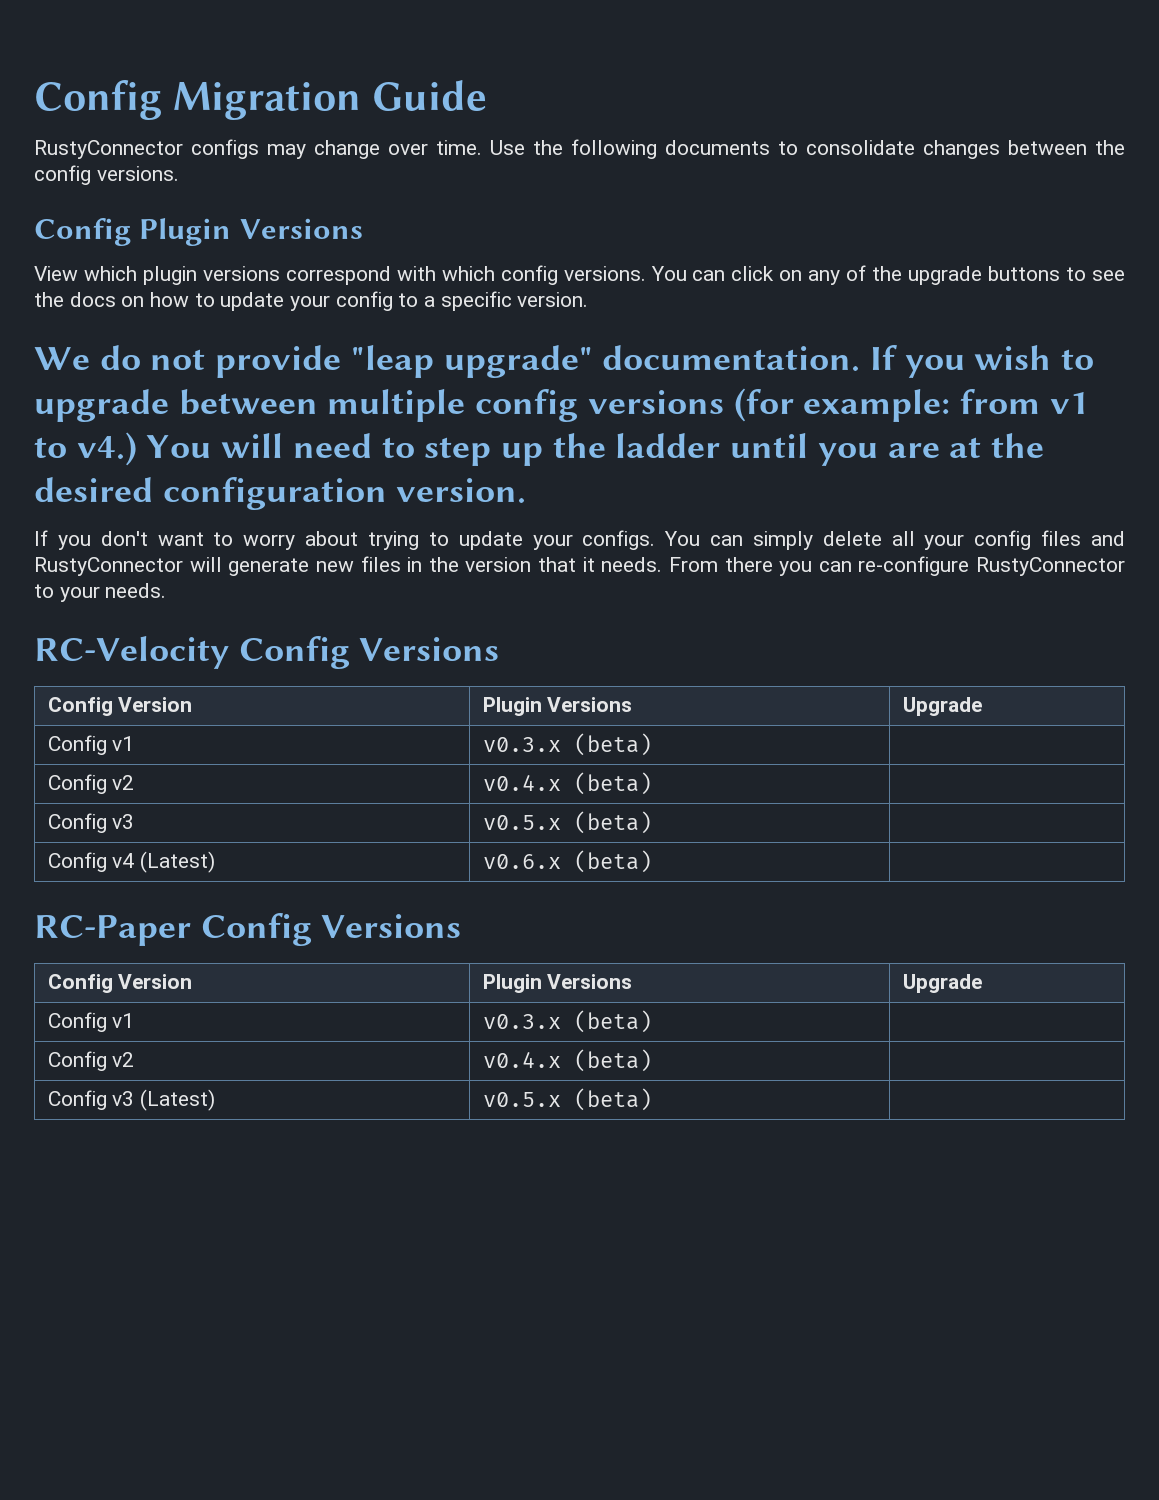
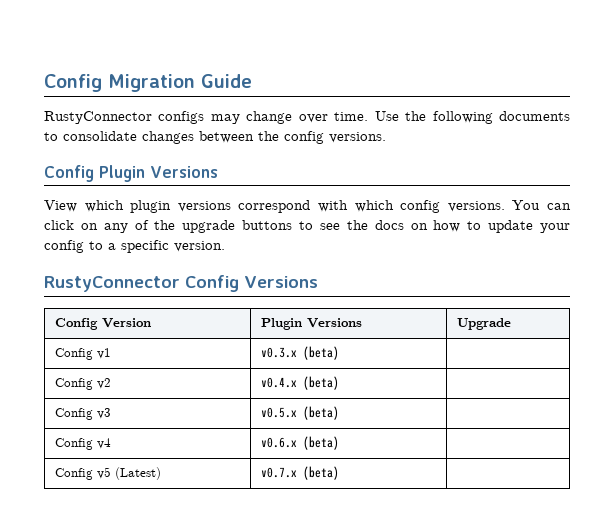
[34,345,1095,378] [34,388,1089,422] [34,432,1045,466] [34,477,527,510] [34,530,1126,550] [34,556,1125,576] [34,583,167,602] [34,636,229,669] We do not provide "leap upgrade" documentation. If you wish to upgrade between multiple config versions (for example: from v1 to v4.) You will need to step up the ladder until you are at the desired configuration version. // If you don't want to worry about trying to update your configs. You can simply delete all your config files and RustyConnector will generate new files in the version that it needs. From there you can re-configure RustyConnector to your needs. // RC-Velocity -> [44,276,180,292] RustyConnector
[139,851,215,873] (Latest) -> (111, 443) none
[34,913,462,946] [47,974,193,993] [482,974,633,993] [902,974,982,993] [47,1012,135,1032] [482,1010,652,1033] [47,1051,135,1071] [482,1049,652,1072] [47,1089,215,1111] [482,1092,561,1107] // RC-Paper Config Versions // Config Version | Plugin Versions | Upgrade // Config v1 | v0.3.x (beta) | // Config v2 | v0.4.x (beta) | // Config v3 (Latest) | v0.5.x -> [54,467,161,480] [260,467,297,478] // Config v5 (Latest) | v0.7.x

